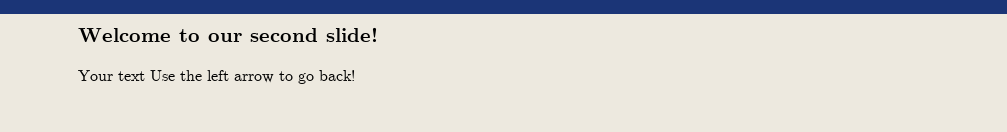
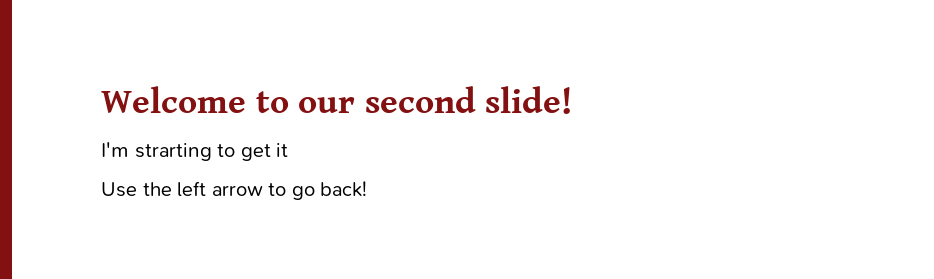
[78,70,145,81] Your text -> [101,142,289,161] I'm strarting to get it //

